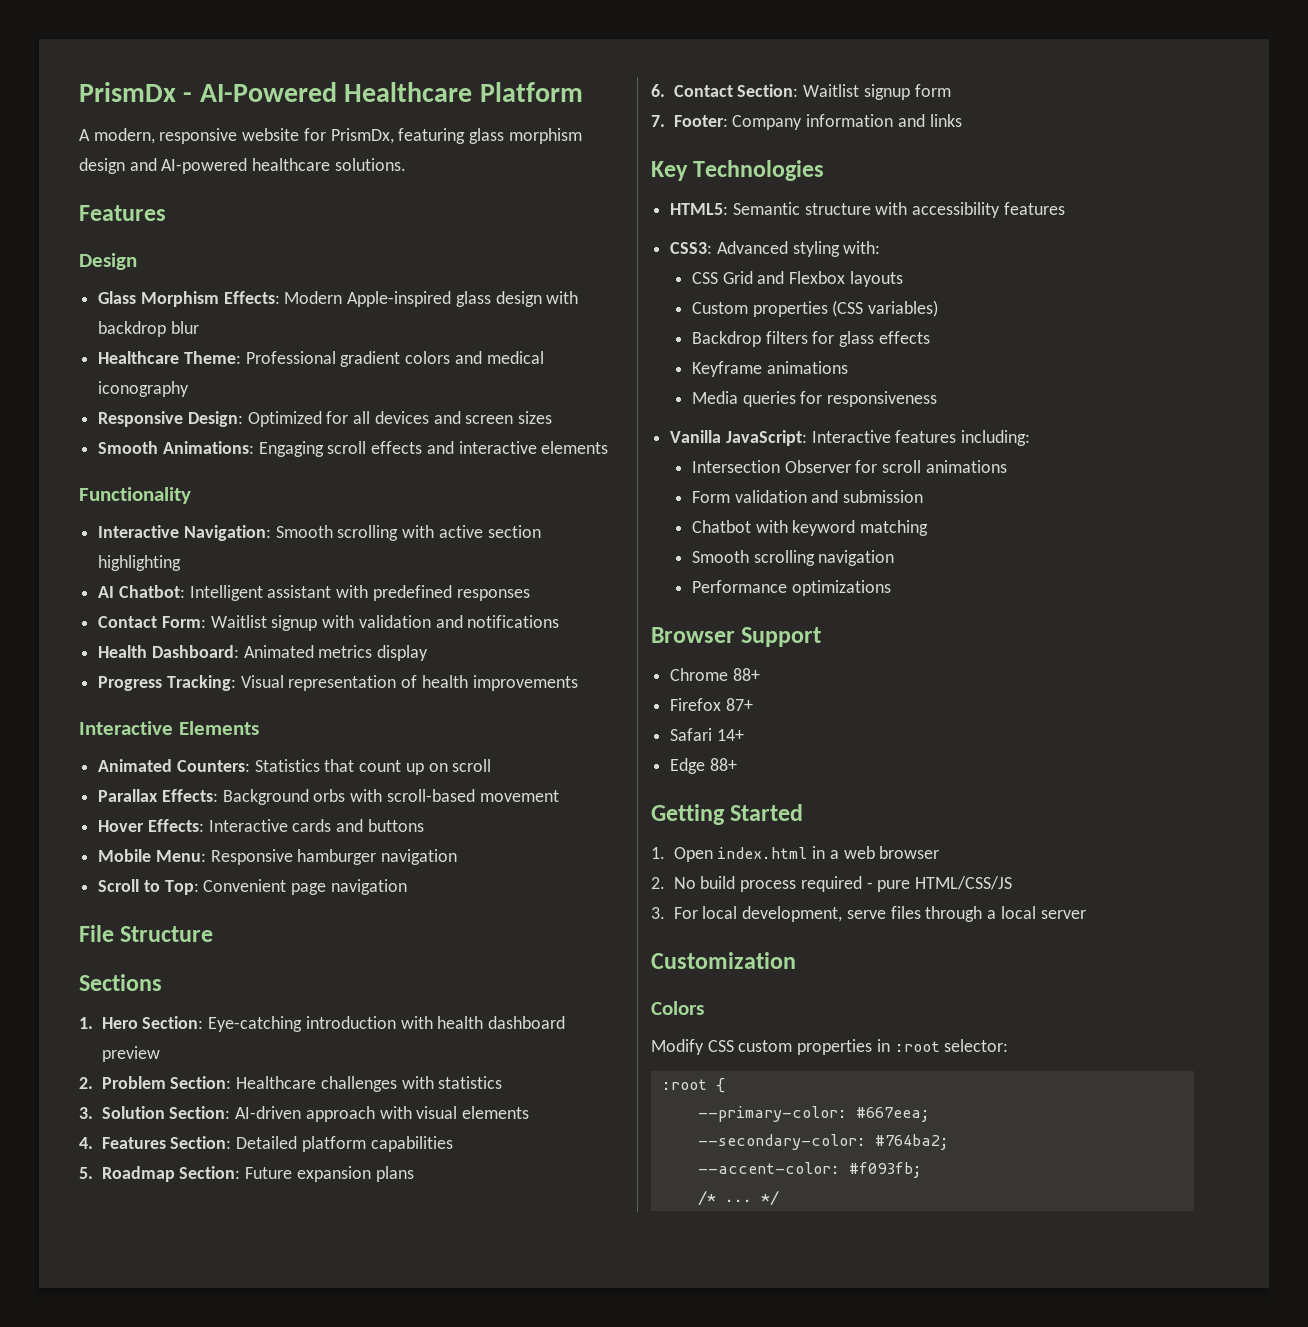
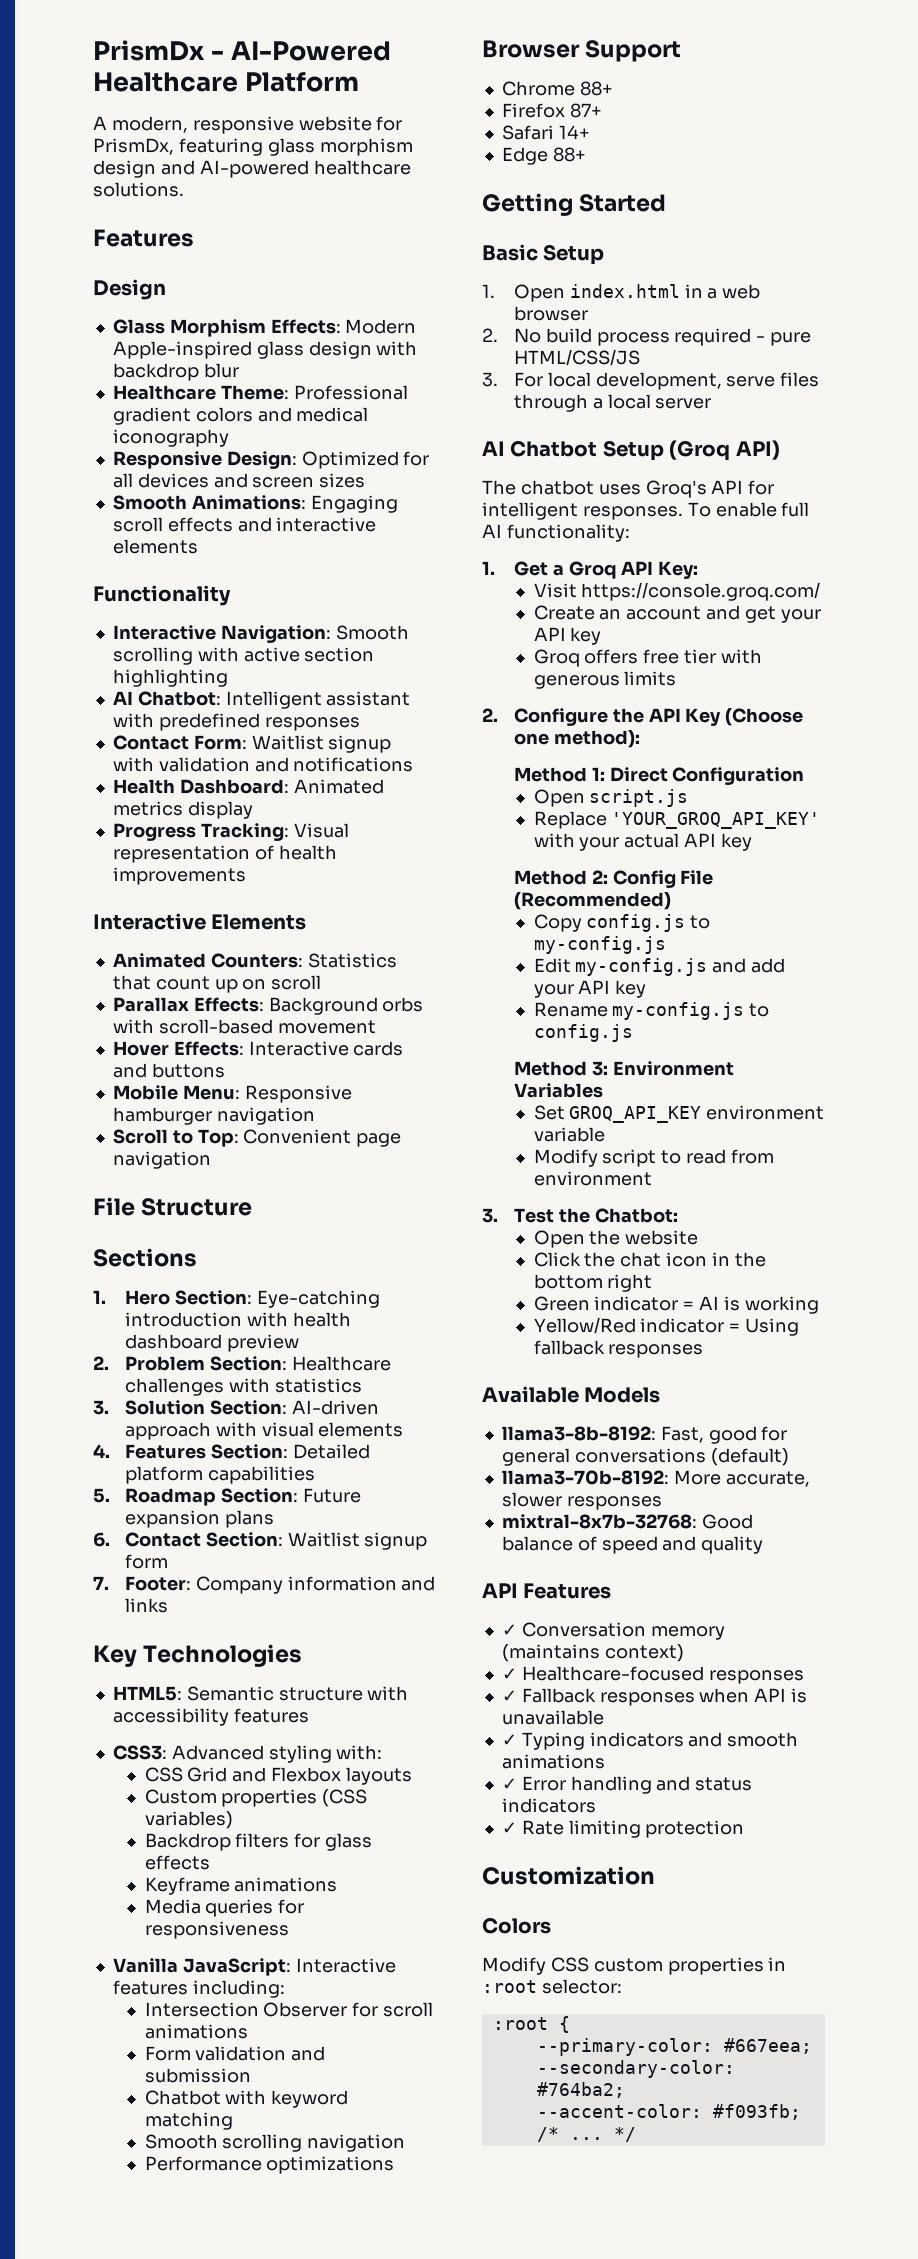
(804, 812) none -> [482,244,605,265] // Basic Setup
(1086, 914) none -> [482,440,780,461] [482,480,775,498] [482,502,810,520] [482,524,630,542] [482,561,699,579] [533,582,821,601] [533,605,821,623] [533,627,602,645] [533,649,763,667] [533,671,677,689] [482,708,804,726] [513,730,640,748] [513,767,805,785] [533,789,689,807] [533,811,821,829] [533,833,753,851] [513,870,714,888] [513,892,671,910] [533,914,711,932] [533,936,666,954] [533,958,786,976] [533,980,647,998] [533,1002,770,1020] [533,1024,633,1042] [513,1061,734,1076] [513,1083,603,1098] [533,1105,825,1123] [533,1127,605,1142] [533,1149,775,1167] [533,1171,652,1186] [482,1208,678,1223] [533,1230,699,1248] [533,1252,766,1267] [533,1274,653,1292] [533,1296,819,1314] [533,1317,800,1336] [533,1340,704,1358] [482,1386,661,1403] [501,1426,788,1444] [501,1448,789,1466] [501,1470,810,1487] [501,1492,662,1510] [501,1514,753,1529] [501,1536,764,1554] [482,1583,612,1599] [501,1622,725,1640] [501,1644,684,1662] [501,1666,804,1684] [501,1688,808,1706] [501,1710,604,1725] [501,1732,799,1750] [501,1754,605,1769] [501,1776,753,1794] [501,1798,596,1813] [501,1820,745,1838] // AI Chatbot Setup (Groq API) // The chatbot uses Groq's API for intelligent responses. To enable full AI functionality: // 1. Get a Groq API Key: // Visit https://console.groq.com/ // Create an account and get your API key // Groq offers free tier with generous limits // 2. Configure the API Key (Choose one method): // Method 1: Direct Configuration // Open script.js // Replace 'YOUR_GROQ_API_KEY' with your actual API key // Method 2: Config File (Recommended) // Copy config.js to my-config.js // Edit my-config.js and add your API key // Rename my-config.js to config.js // Method 3: Environment Variables // Set GROQ_API_KEY environment variable // Modify script to read from environment // 3. Test the Chatbot: // Open the website // Click the chat icon in the bottom right // Green indicator = AI is working // Yellow/Red indicator = Using fallback responses // Available Models // llama3-8b-8192: Fast, good for general conversations (default) // llama3-70b-8192: More accurate, slower responses // mixtral-8x7b-32768: Good balance of speed and quality // API Features // ✓ Conversation memory (maintains context) // ✓ Healthcare-focused responses // ✓ Fallback responses when API is unavailable // ✓ Typing indicators and smooth animations // ✓ Error handling and status indicators // ✓ Rate limiting protection

